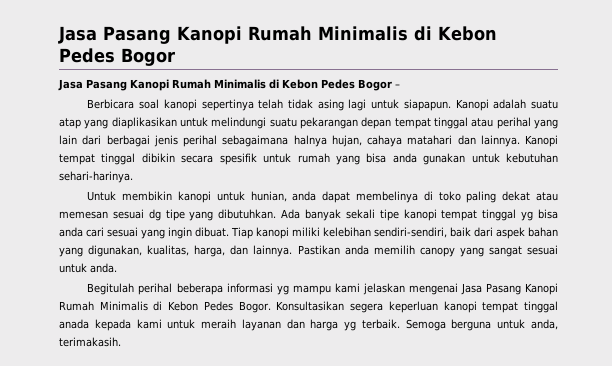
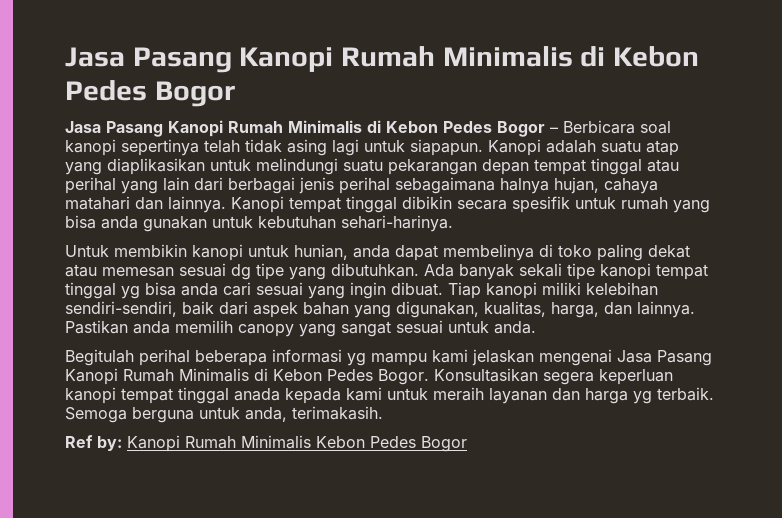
(400, 86) // -> (558, 130) none
(121, 342) none -> [65,435,467,452] // Ref by: Kanopi Rumah Minimalis Kebon Pedes Bogor

